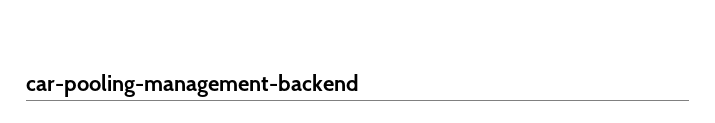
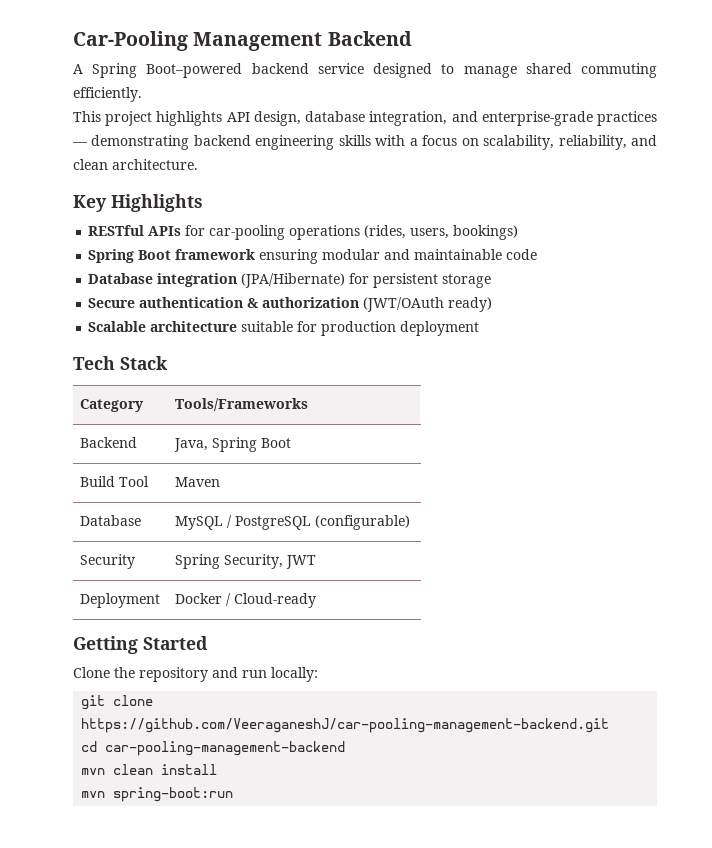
[26,74,359,97] car-pooling-management-backend -> [73,31,412,51] [73,63,657,78] [73,87,142,102] [73,111,657,126] [72,135,657,150] [73,159,198,170] [73,194,203,212] [88,225,519,240] [88,249,538,264] [88,273,492,288] [88,297,493,312] [88,321,480,336] [73,356,168,370] [80,399,145,412] [175,398,309,411] [80,437,138,448] [174,437,292,452] [80,476,150,487] [175,477,221,487] [80,515,142,526] [175,515,411,530] [80,554,136,569] [175,554,317,569] [80,593,161,608] [175,593,317,608] [73,636,208,654] [73,667,318,682] [81,695,154,710] [81,718,610,733] [81,741,346,756] [81,764,218,775] [81,787,234,802] Car‑Pooling Management Backend // A Spring Boot–powered backend service designed to manage shared commuting efficiently. // This project highlights API design, database integration, and enterprise‑grade practices — demonstrating backend engineering skills with a focus on scalability, reliability, and clean architecture. // Key Highlights // RESTful APIs for car‑pooling operations (rides, users, bookings) // Spring Boot framework ensuring modular and maintainable code // Database integration (JPA/Hibernate) for persistent storage // Secure authentication & authorization (JWT/OAuth ready) // Scalable architecture suitable for production deployment // Tech Stack // Category | Tools/Frameworks // Backend | Java, Spring Boot // Build Tool | Maven // Database | MySQL / PostgreSQL (configurable) // Security | Spring Security, JWT // Deployment | Docker / Cloud‑ready // Getting Started // Clone the repository and run locally: // git clone https://github.com/VeeraganeshJ/car-pooling-management-backend.git // cd car-pooling-management-backend // mvn clean install // mvn spring-boot:run

